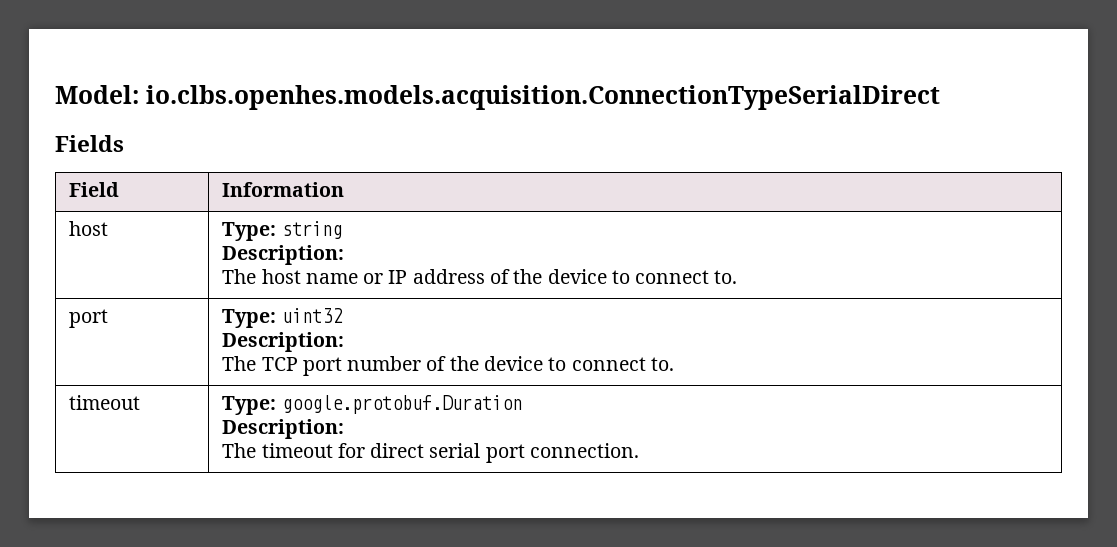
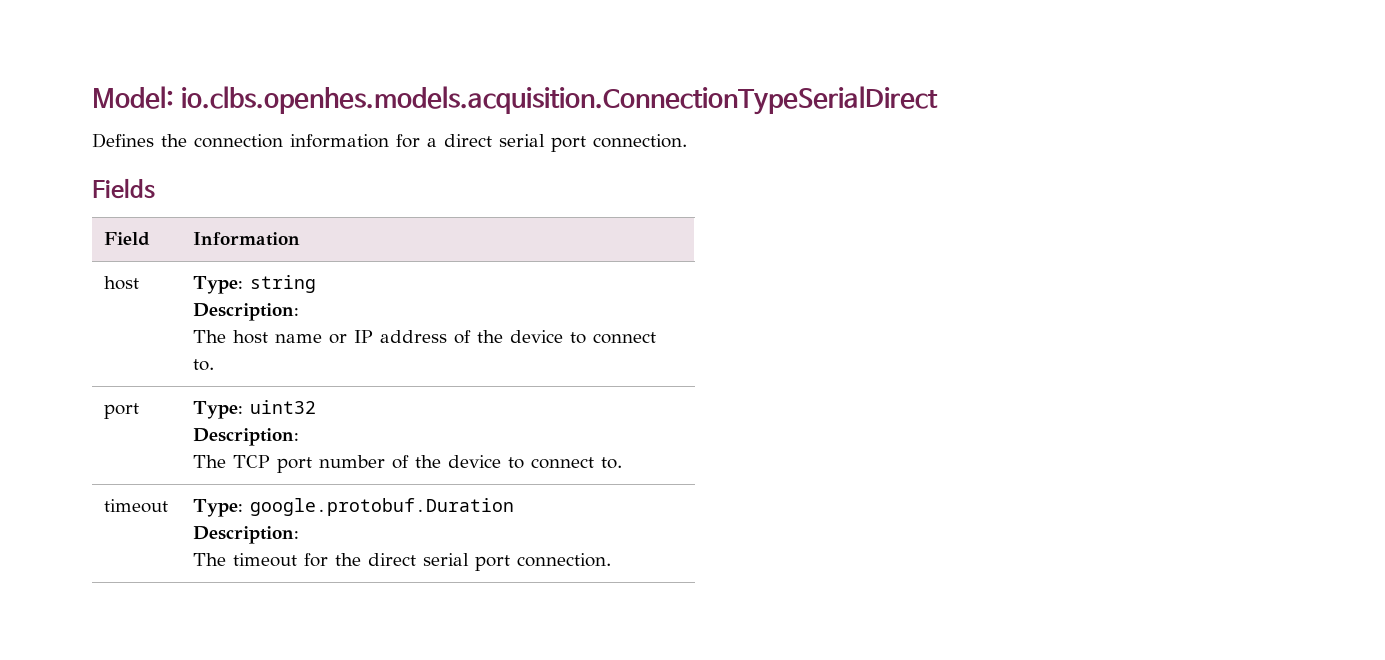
(940, 97) none -> [92,133,687,152] // Defines the connection information for a direct serial port connection.
(365, 450) none -> [335,553,362,566] the

